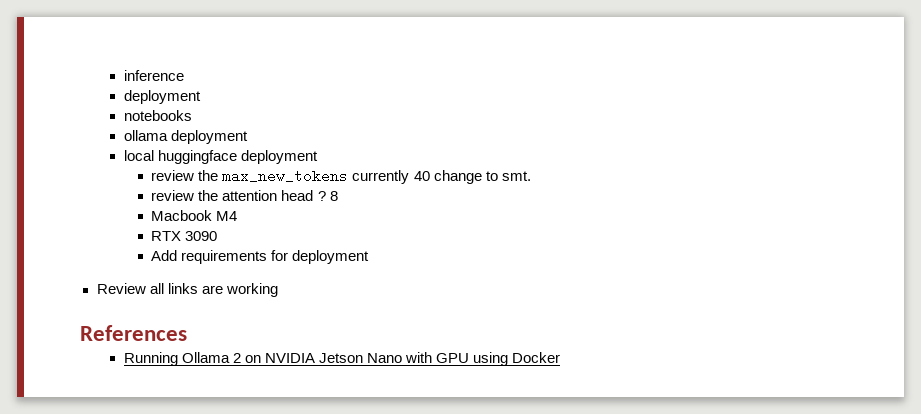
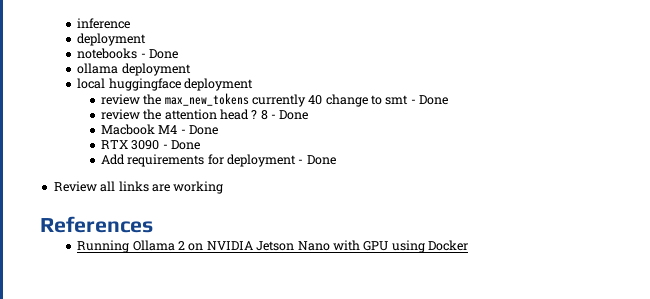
(192, 115) none -> [140,49,179,59] - Done
[501,171,531,181] smt. -> [385,95,449,105] smt - Done
(338, 196) none -> [271,110,309,120] - Done
(238, 216) none -> [180,125,218,135] - Done
(218, 236) none -> [162,140,200,150] - Done
(370, 257) none -> [298,155,336,165] - Done

